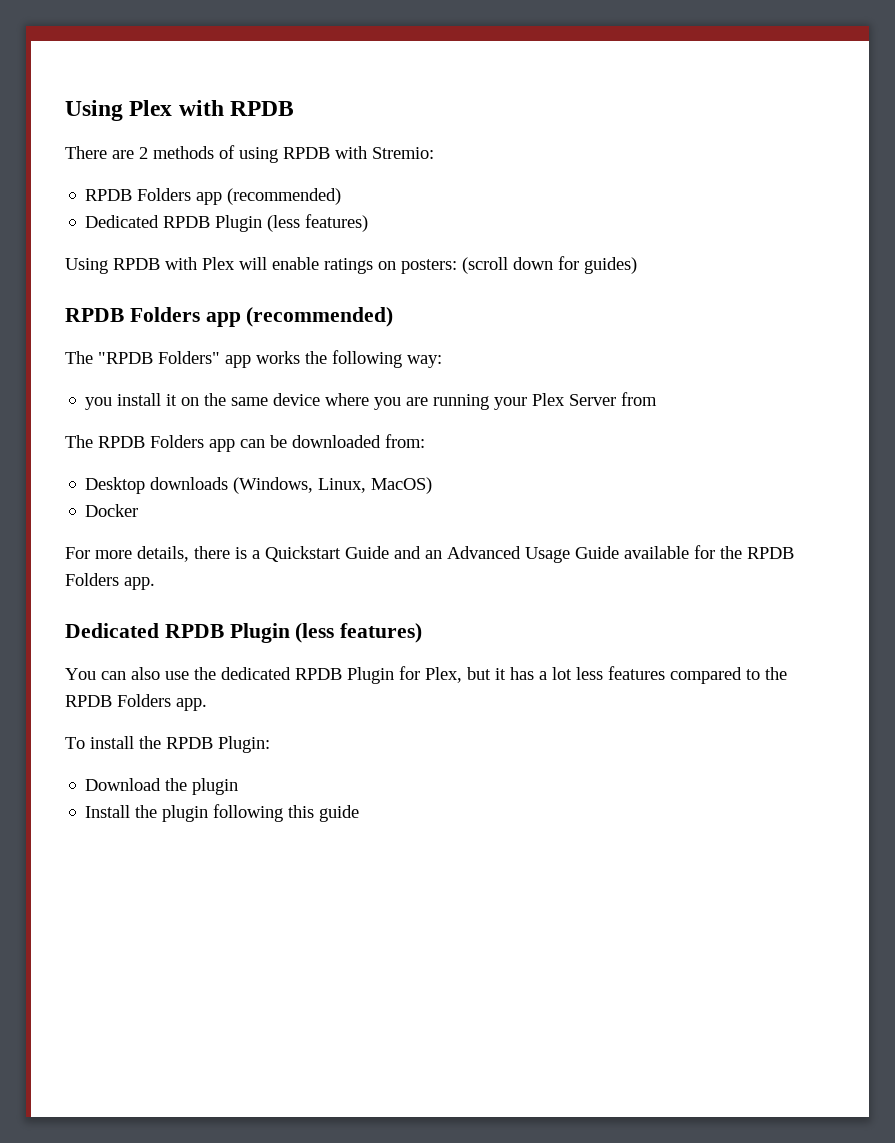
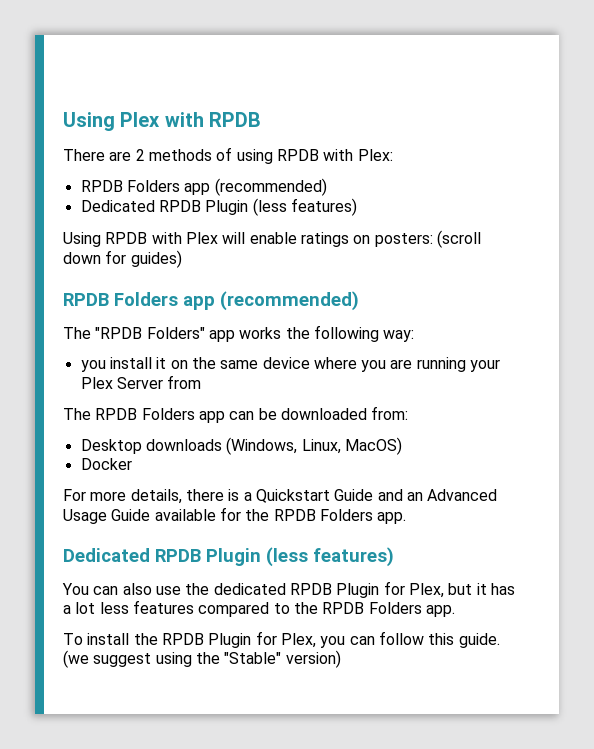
[372,147,434,159] Stremio: -> [357,149,393,161] Plex:
[218,736,270,753] [85,778,239,795] [85,804,360,822] Plugin: // Download the plugin // Install the plugin following this guide -> [208,631,500,648] [63,650,341,668] Plugin for Plex, you can follow this guide. (we suggest using the "Stable" version)

